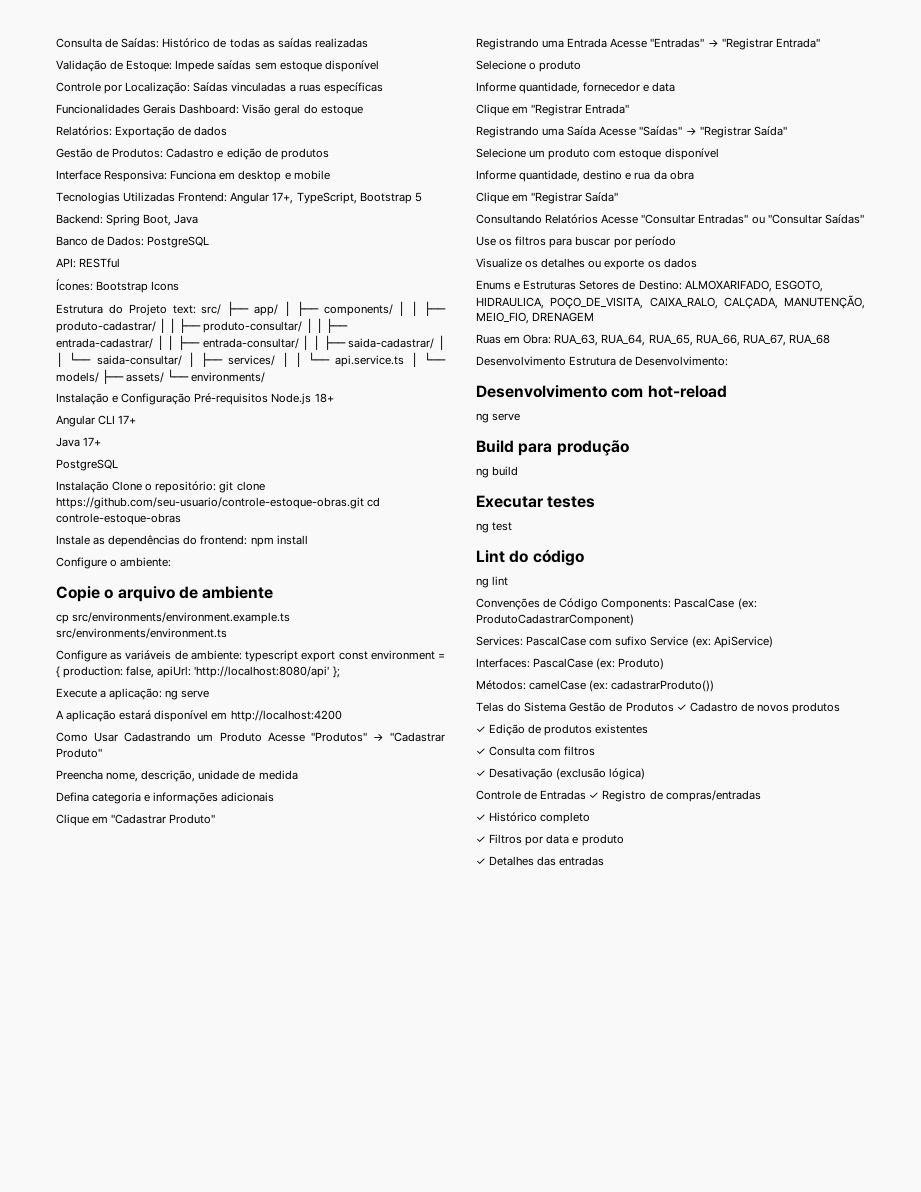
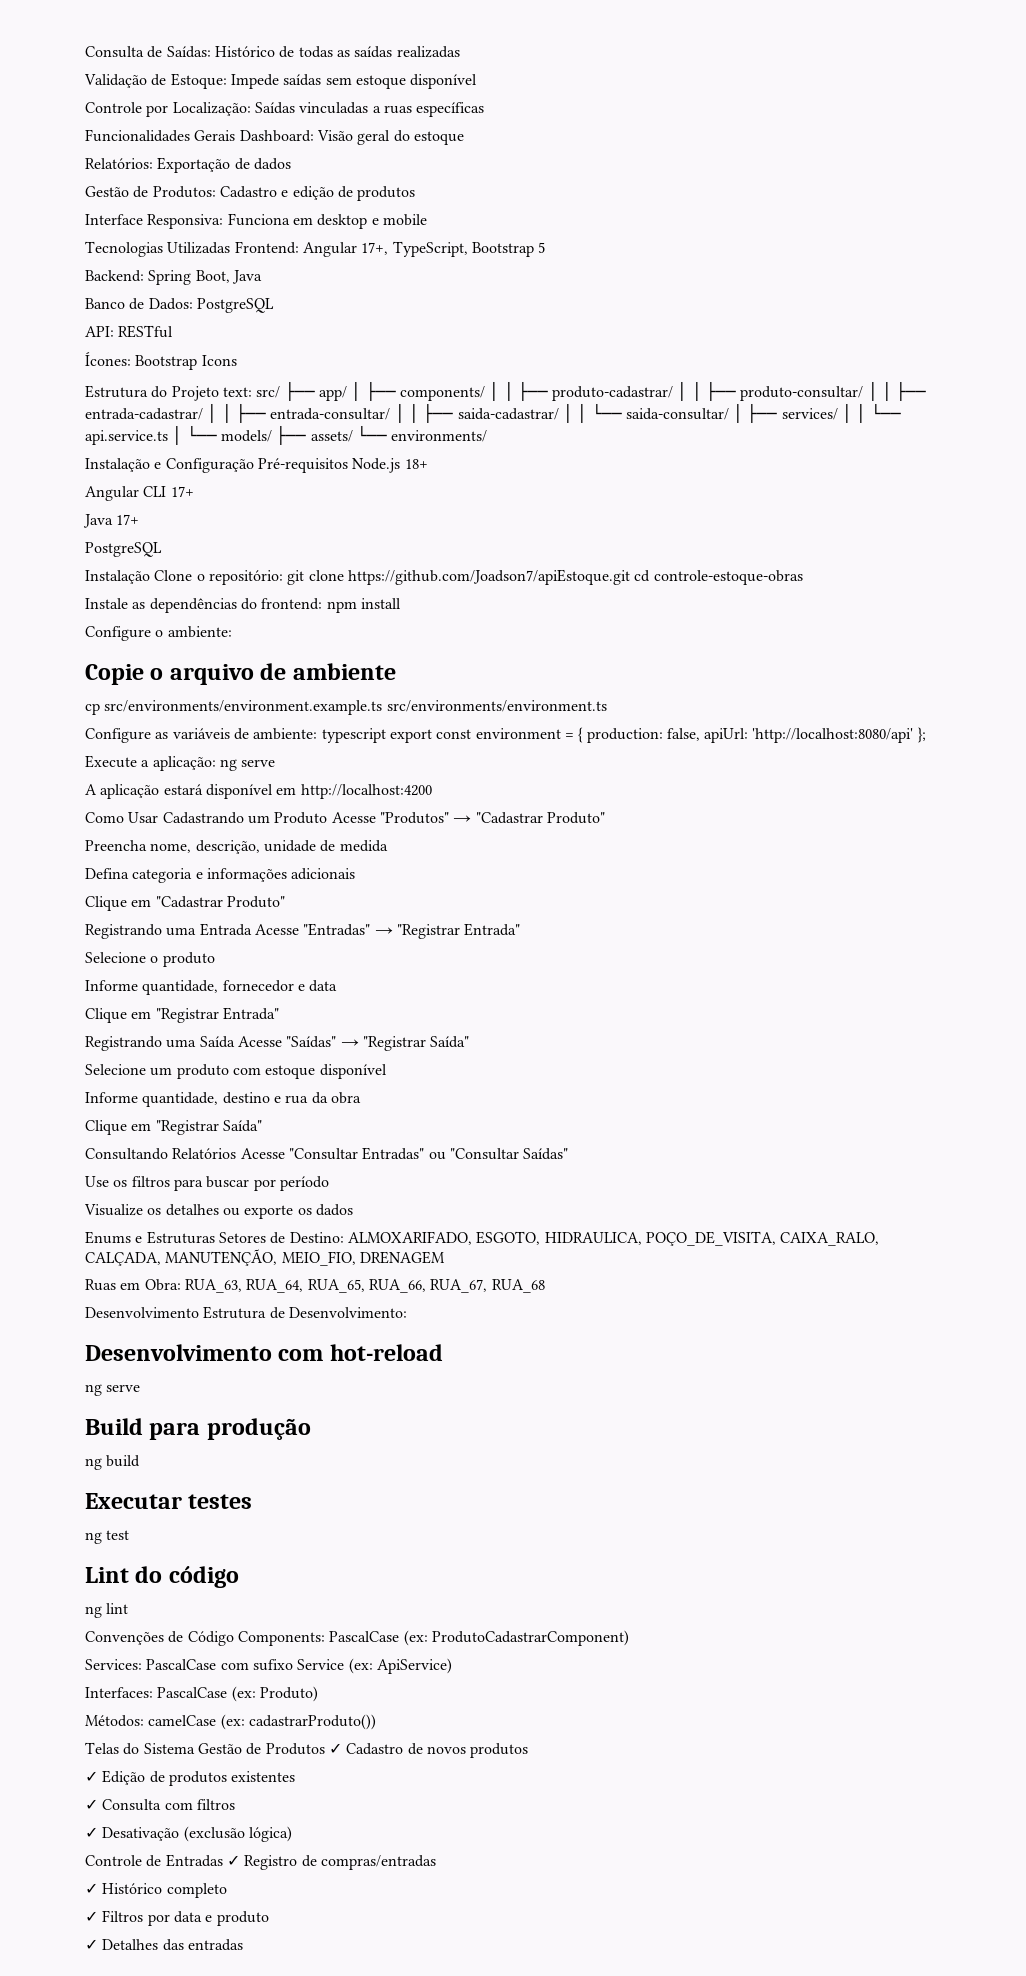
[56,497,364,509] https://github.com/seu-usuario/controle-estoque-obras.git -> [347,569,630,585] https://github.com/Joadson7/apiEstoque.git

